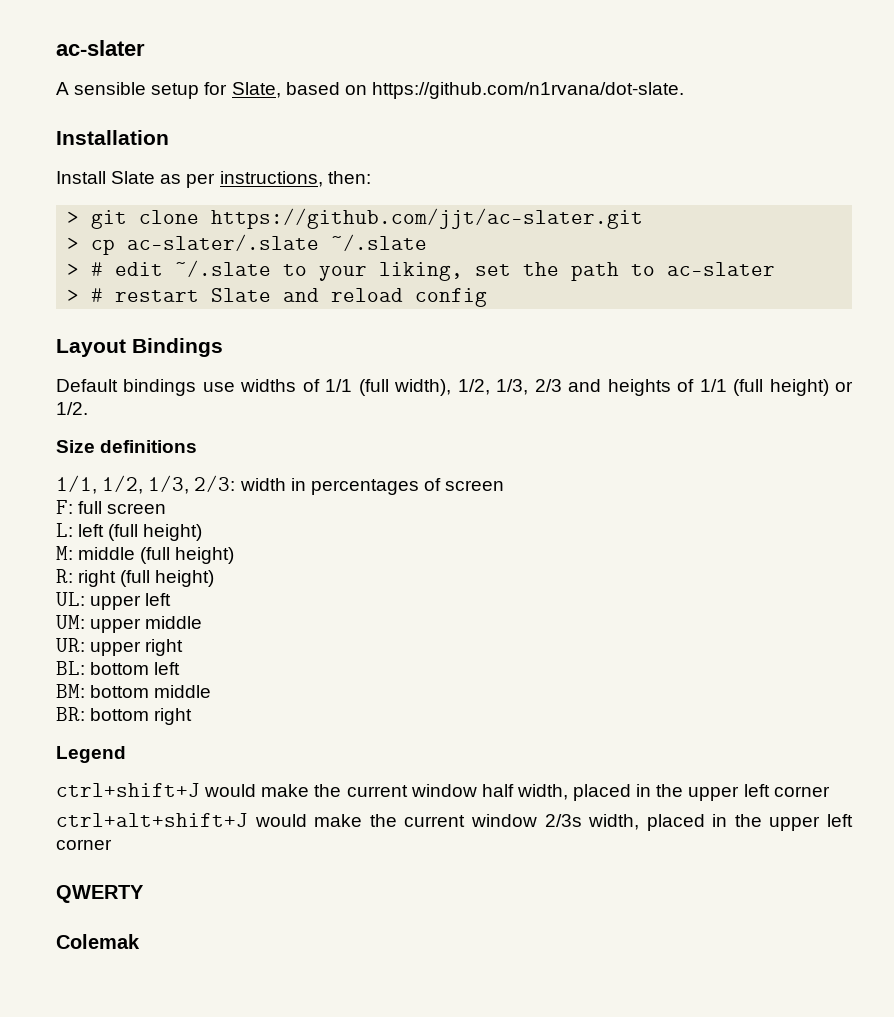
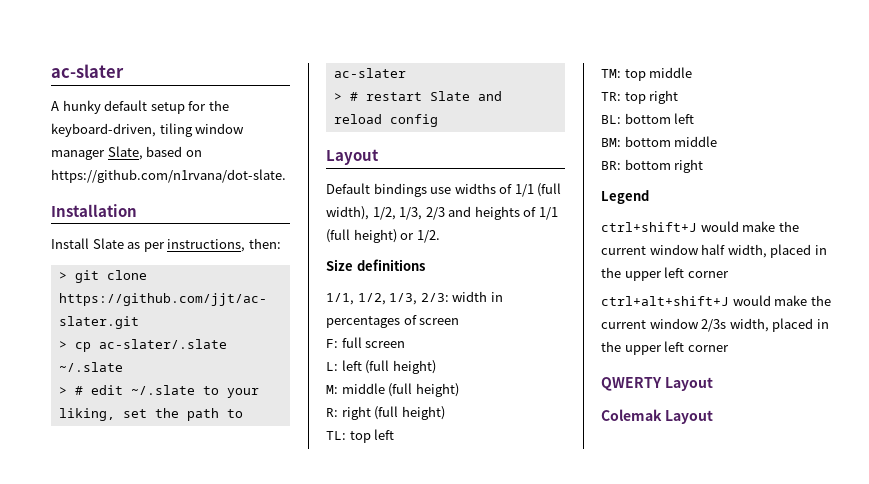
[74,82,228,99] sensible setup for -> [62,100,229,114] [51,123,245,137] [51,150,105,160] hunky default setup for the keyboard-driven, tiling window manager
[132,338,223,357] Bindings -> (379, 157) none
[56,592,172,610] [56,615,203,633] [56,638,142,656] UL: upper left // UM: upper middle // UR: upper -> [326,429,395,443] [601,67,693,81] [601,92,646,104] TL: top left // TM: top middle // TR: top
(144, 894) none -> [664,377,713,391] Layout
(140, 941) none -> [664,410,713,424] Layout

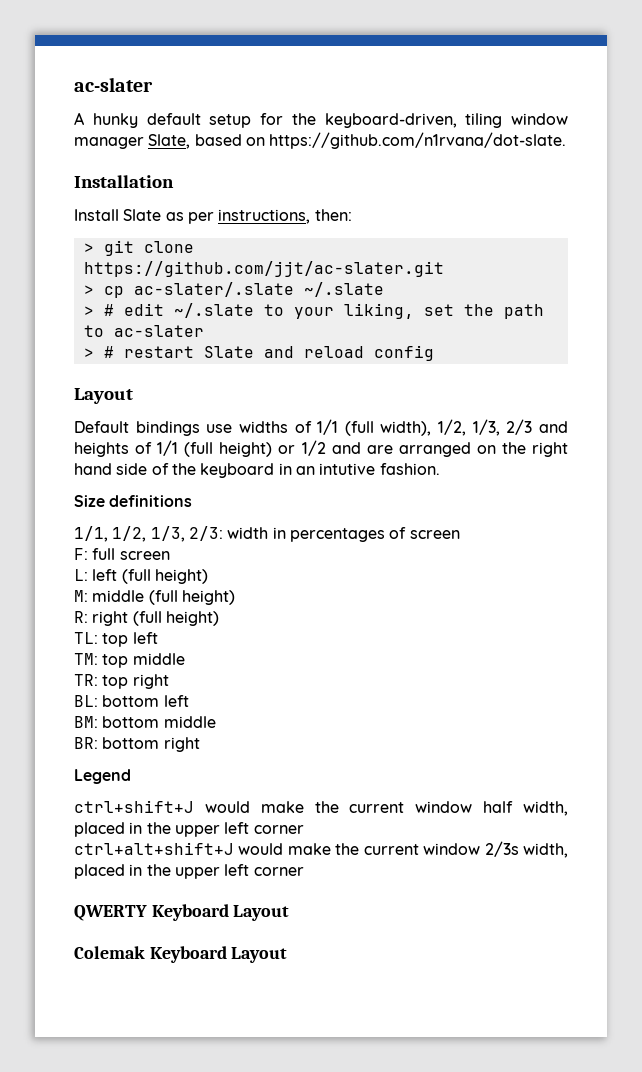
[416,230,440,243] 1/2. -> [301,440,568,457] [74,463,440,478] 1/2 and are arranged on the right hand side of the keyboard in an intutive fashion.
(662, 384) none -> [151,904,229,921] Keyboard
(662, 415) none -> [149,946,227,963] Keyboard

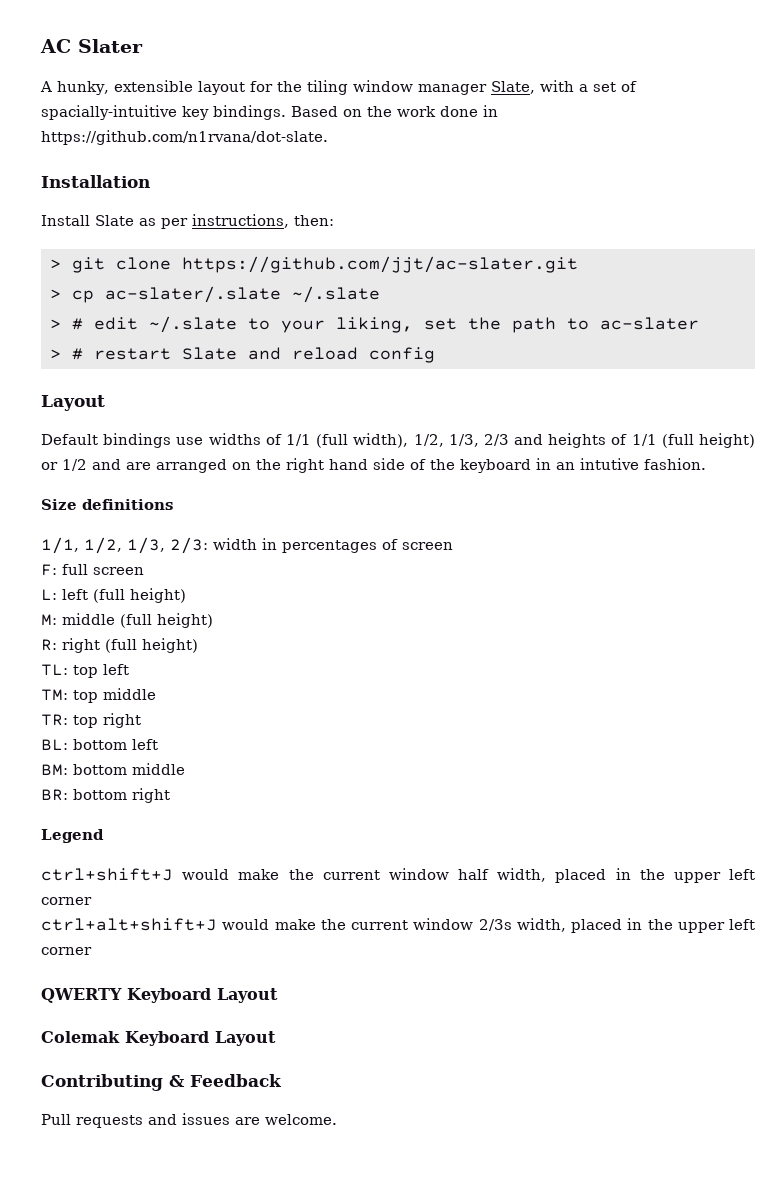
[74,77,153,92] ac-slater -> [40,39,143,53] AC Slater
[92,113,252,128] hunky default setup -> [57,80,245,95] hunky, extensible layout
[324,113,457,128] keyboard-driven, -> (302, 86) none
[194,134,265,146] based on -> [539,80,637,92] [41,105,498,120] with a set of spacially-intuitive key bindings. Based on the work done in
(288, 955) none -> [41,1074,282,1091] [41,1113,337,1128] // Contributing & Feedback // Pull requests and issues are welcome.

